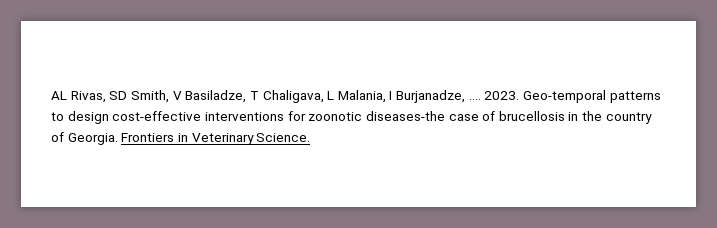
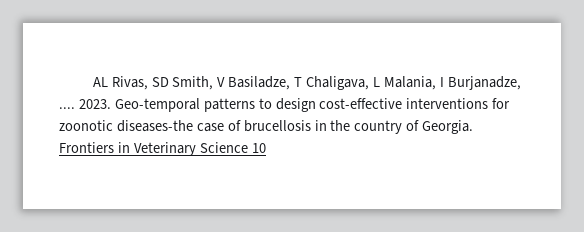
[256,133,311,142] Science. -> [199,142,266,153] Science 10

